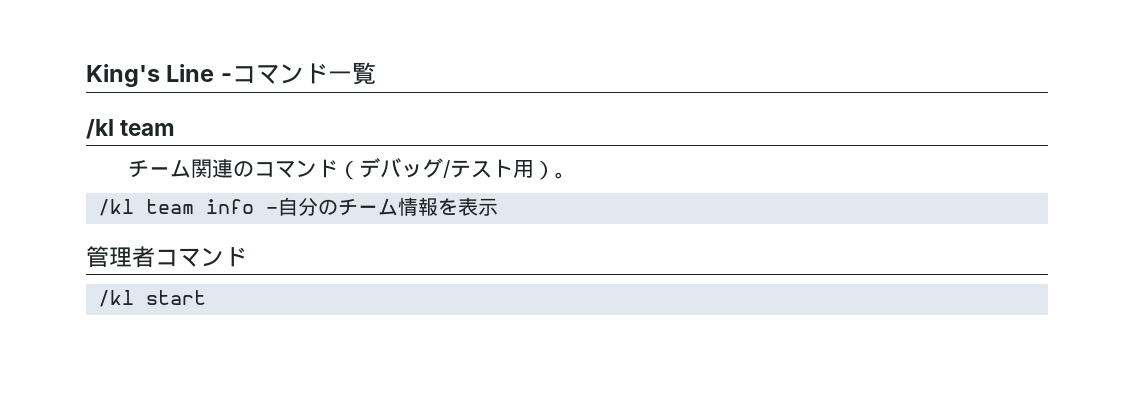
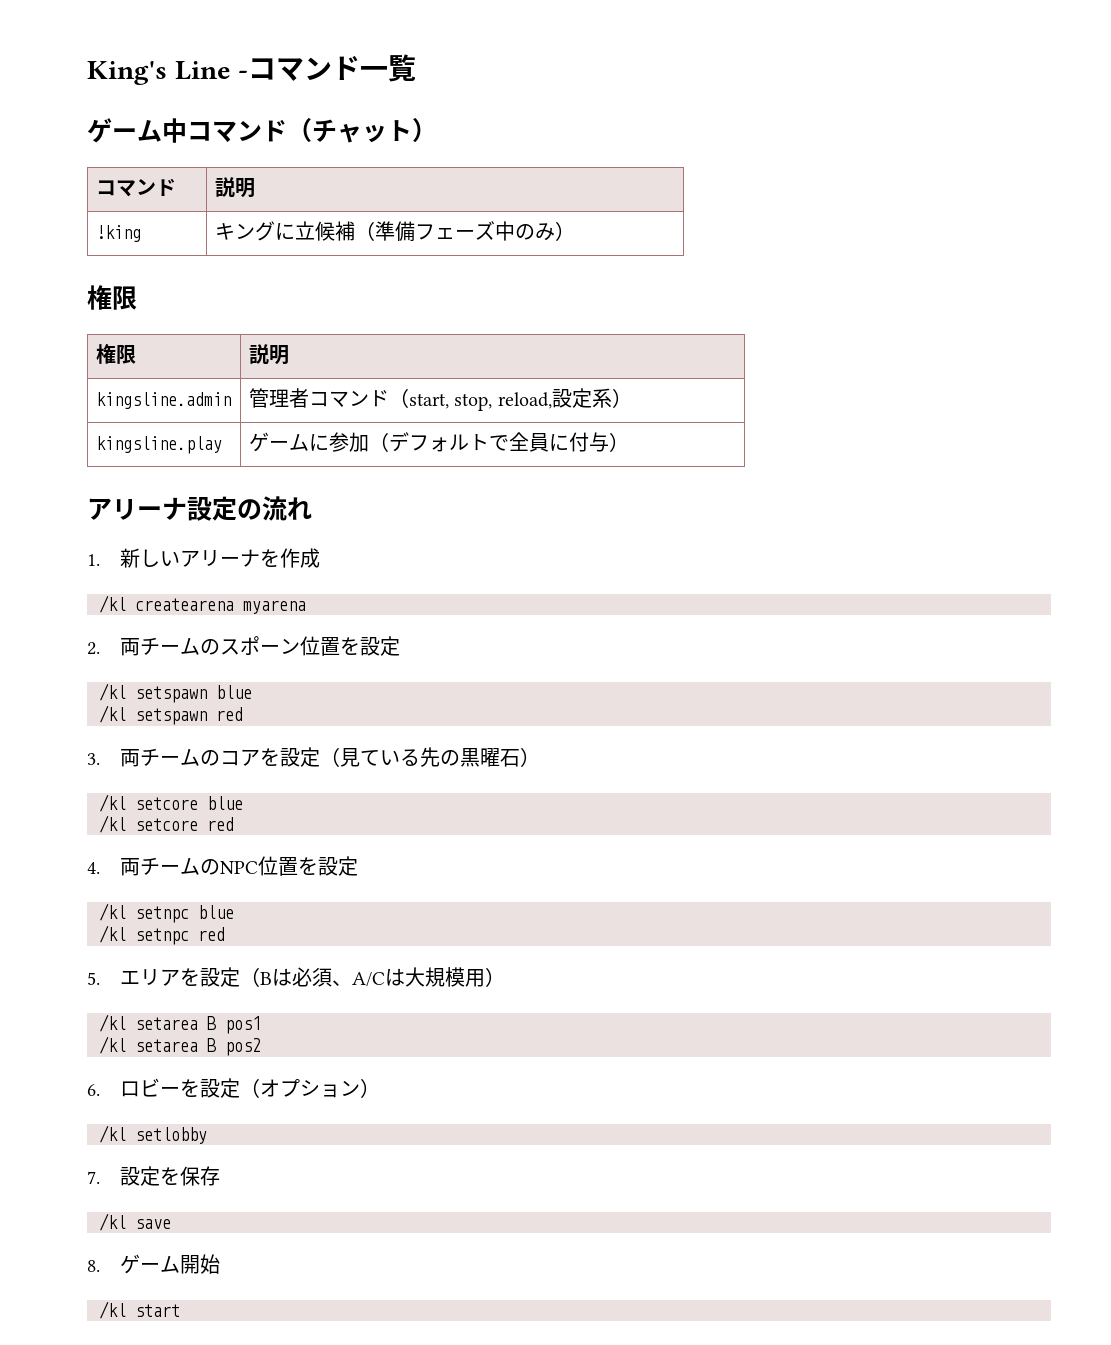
[86,119,176,139] [128,157,577,180] [98,197,499,216] [86,246,247,268] /kl team // チーム関連のコマンド（デバッグ/テスト用）。 // /kl team info -自分のチーム情報を表示 // 管理者コマンド -> [87,118,437,143] [95,178,176,197] [214,177,255,198] [95,225,141,242] [214,221,575,242] [87,285,137,310] [95,344,136,364] [248,344,289,365] [95,392,231,409] [248,388,632,411] [95,436,222,454] [248,432,629,452] [87,496,312,521] [87,548,320,568] [99,595,306,614] [87,636,400,656] [99,683,252,703] [99,705,243,725] [87,747,540,767] [99,794,243,812] [99,815,234,833] [87,856,358,876] [99,903,234,923] [99,925,225,945] [87,967,505,987] [99,1014,261,1034] [99,1036,261,1056] [87,1078,380,1098] [99,1125,207,1144] [87,1166,220,1186] [99,1213,171,1231] [87,1254,220,1274] ゲーム中コマンド（チャット） // コマンド | 説明 // !king | キングに立候補（準備フェーズ中のみ） // 権限 // 権限 | 説明 // kingsline.admin | 管理者コマンド（start, stop, reload,設定系） // kingsline.play | ゲームに参加（デフォルトで全員に付与） // アリーナ設定の流れ // 1.新しいアリーナを作成 // /kl createarena myarena // 2.両チームのスポーン位置を設定 // /kl setspawn blue // /kl setspawn red // 3.両チームのコアを設定（見ている先の黒曜石） // /kl setcore blue // /kl setcore red // 4.両チームのNPC位置を設定 // /kl setnpc blue // /kl setnpc red // 5.エリアを設定（Bは必須、A/Cは大規模用） // /kl setarea B pos1 // /kl setarea B pos2 // 6.ロビーを設定（オプション） // /kl setlobby // 7.設定を保存 // /kl save // 8.ゲーム開始

